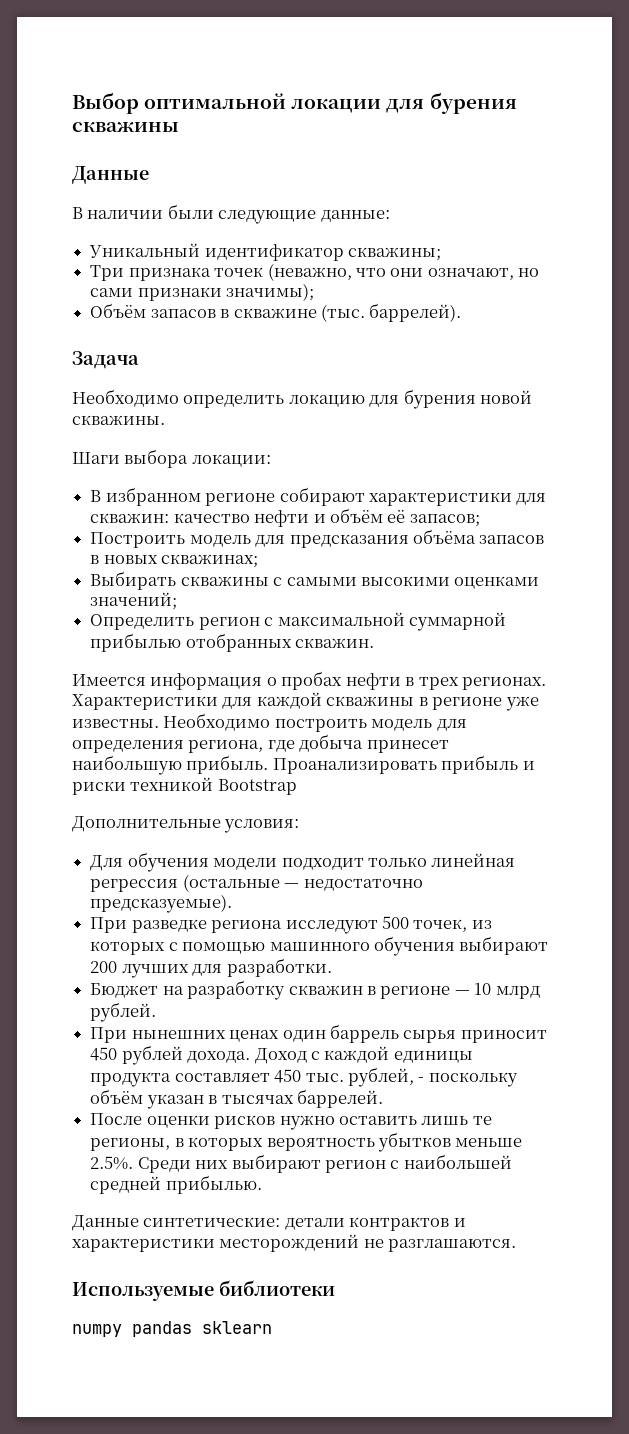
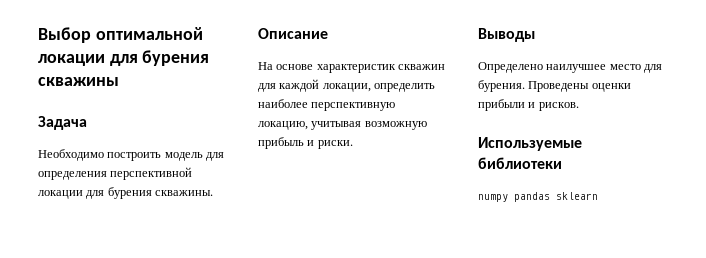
[72,166,149,184] [72,204,390,224] [89,243,442,261] [90,263,540,281] [90,283,315,301] [90,303,462,322] [72,351,139,369] [72,389,533,409] [72,415,165,425] [72,449,271,468] [90,487,547,506] [90,508,480,527] [90,529,545,548] [90,554,259,568] [90,571,540,590] [90,592,178,610] [90,612,506,631] [90,633,375,652] [72,671,547,690] [72,692,539,711] [72,713,467,732] [72,734,449,753] [72,755,535,775] [72,777,297,795] [72,816,300,833] [90,852,516,872] [90,874,423,892] [90,894,233,913] [90,916,492,934] [90,936,549,956] [90,958,332,978] [90,980,540,1000] [90,1002,157,1022] [90,1024,547,1043] [90,1045,473,1065] [90,1067,518,1087] [90,1089,383,1109] [90,1113,492,1130] [90,1132,523,1152] [90,1154,512,1173] [90,1175,262,1194] [72,1215,466,1231] [72,1234,517,1252] Данные // В наличии были следующие данные: // Уникальный идентификатор скважины; // Три признака точек (неважно, что они означают, но сами признаки значимы); // Объём запасов в скважине (тыс. баррелей). // Задача // Необходимо определить локацию для бурения новой скважины. // Шаги выбора локации: // В избранном регионе собирают характеристики для скважин: качество нефти и объём её запасов; // Построить модель для предсказания объёма запасов в новых скважинах; // Выбирать скважины с самыми высокими оценками значений; // Определить регион с максимальной суммарной прибылью отобранных скважин. // Имеется информация о пробах нефти в трех регионах. Характеристики для каждой скважины в регионе уже известны. Необходимо построить модель для определения региона, где добыча принесет наибольшую прибыль. Проанализировать прибыль и риски техникой Bootstrap // Дополнительные условия: // Для обучения модели подходит только линейная регрессия (остальные — недостаточно предсказуемые). // При разведке региона исследуют 500 точек, из которых с помощью машинного обучения выбирают 200 лучших для разработки. // Бюджет на разработку скважин в регионе — 10 млрд рублей. // При нынешних ценах один баррель сырья приносит 450 рублей дохода. Доход с каждой единицы продукта составляет 450 тыс. рублей, - поскольку объём указан в тысячах баррелей. // После оценки рисков нужно оставить лишь те регионы, в которых вероятность убытков меньше 2.5%. Среди них выбирают регион с наибольшей средней прибылью. // Данные синтетические: детали контрактов и характеристики месторождений не разглашаются. -> [38,116,87,130] [38,149,225,161] [38,167,193,180] [38,187,214,199] [258,28,328,39] [258,62,446,73] [258,79,436,92] [258,99,396,111] [258,121,427,130] [258,137,353,149] [478,28,535,42] [478,62,663,73] [478,80,631,92] [478,99,579,111] Задача // Необходимо построить модель для определения перспективной локации для бурения скважины. // Описание // На основе характеристик скважин для каждой локации, определить наиболее перспективную локацию, учитывая возможную прибыль и риски. // Выводы // Определено наилучшее место для бурения. Проведены оценки прибыли и рисков.

